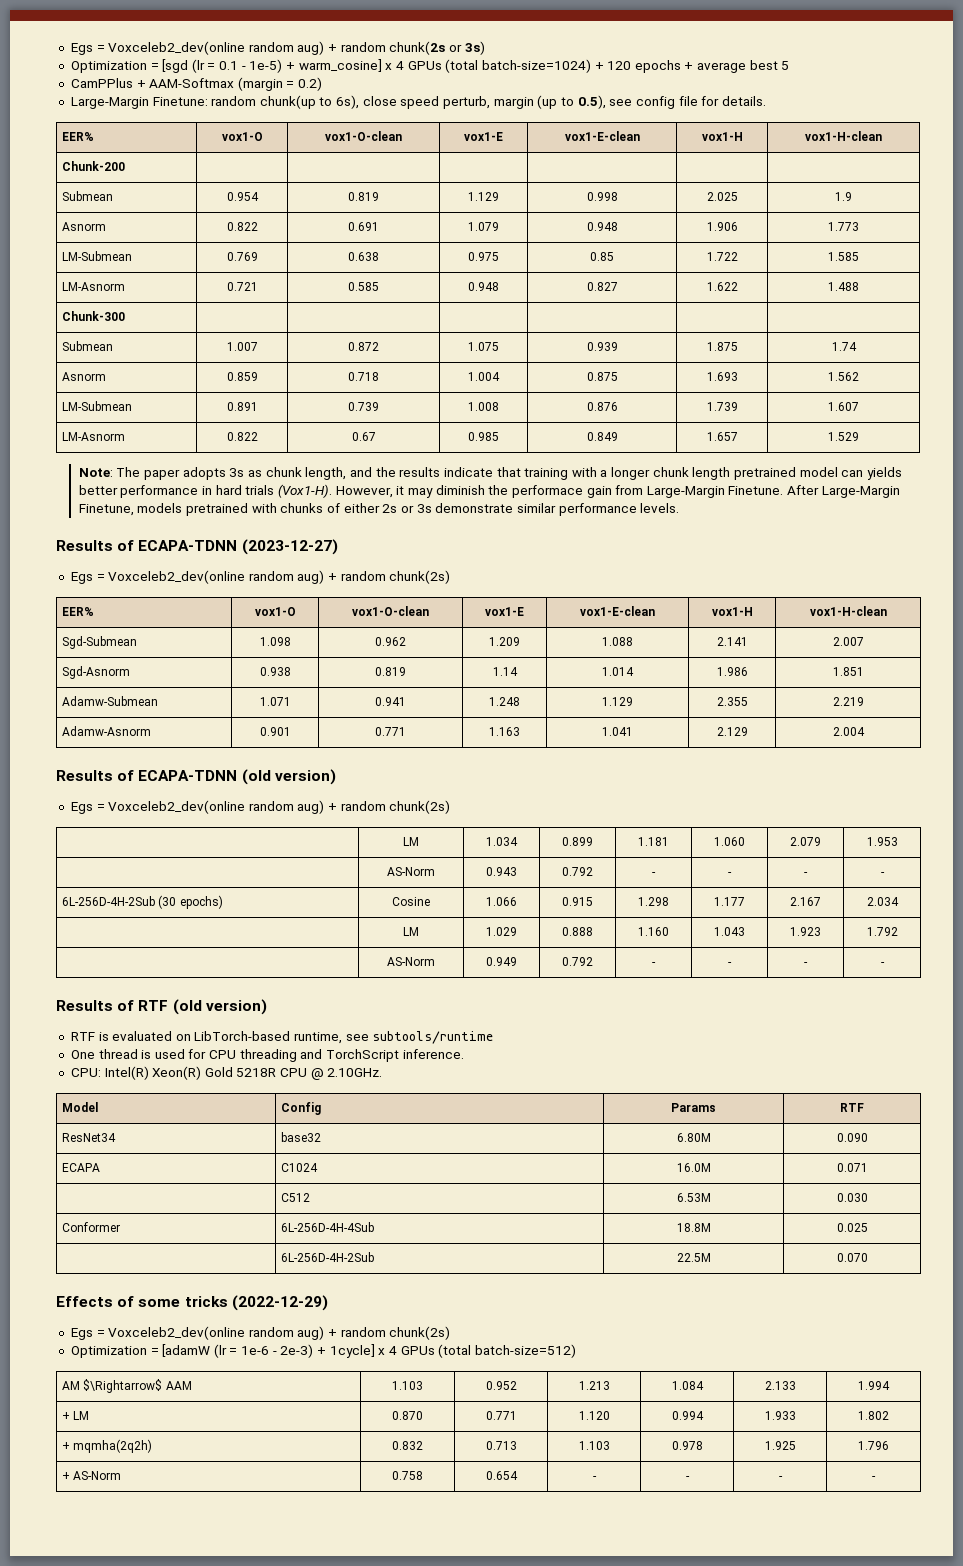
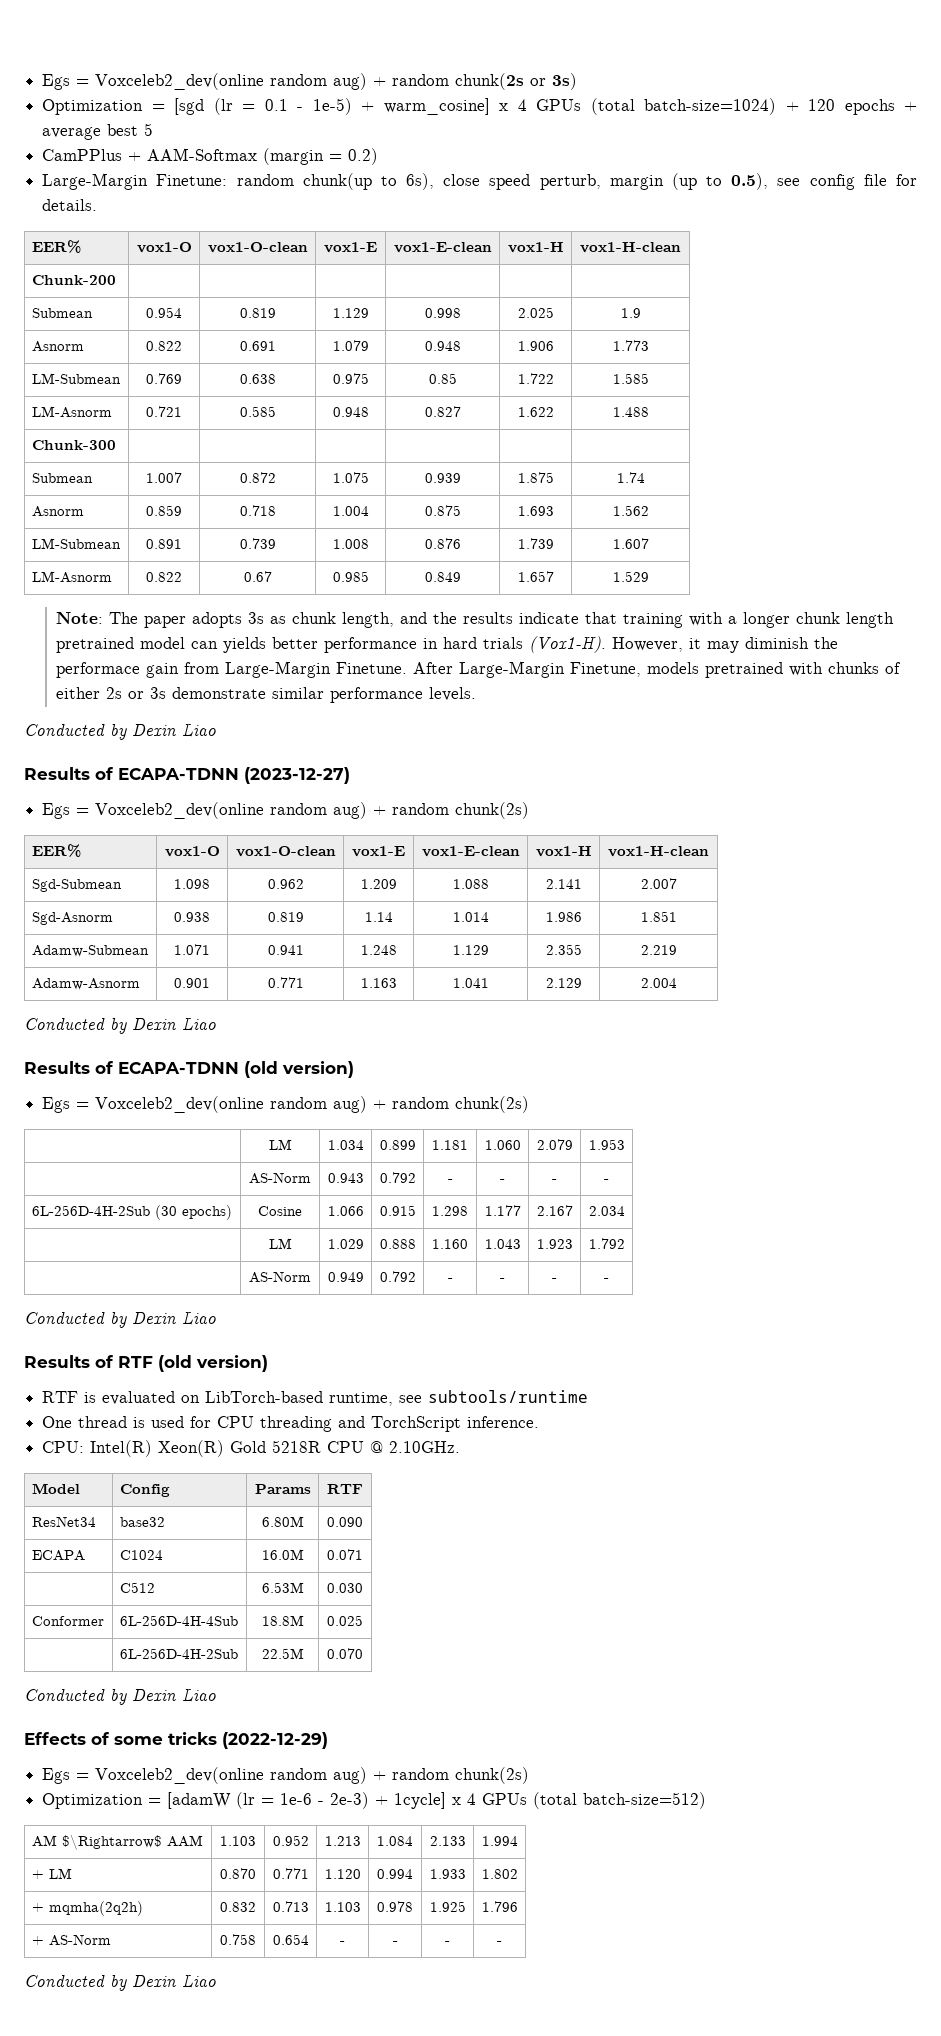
(680, 508) none -> [24,724,216,740] // Conducted by Dexin Liao
(865, 731) none -> [24,1018,216,1034] // Conducted by Dexin Liao
(885, 964) none -> [24,1312,216,1328] // Conducted by Dexin Liao
(868, 1257) none -> [24,1689,216,1705] // Conducted by Dexin Liao
(876, 1478) none -> [24,1975,216,1991] // Conducted by Dexin Liao

